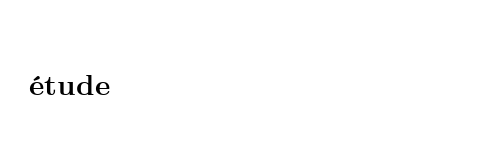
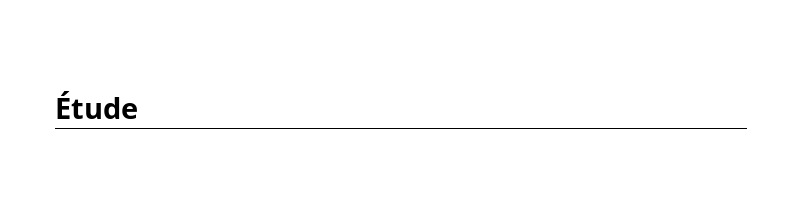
[29,75,110,95] étude -> [55,91,138,119] Étude

